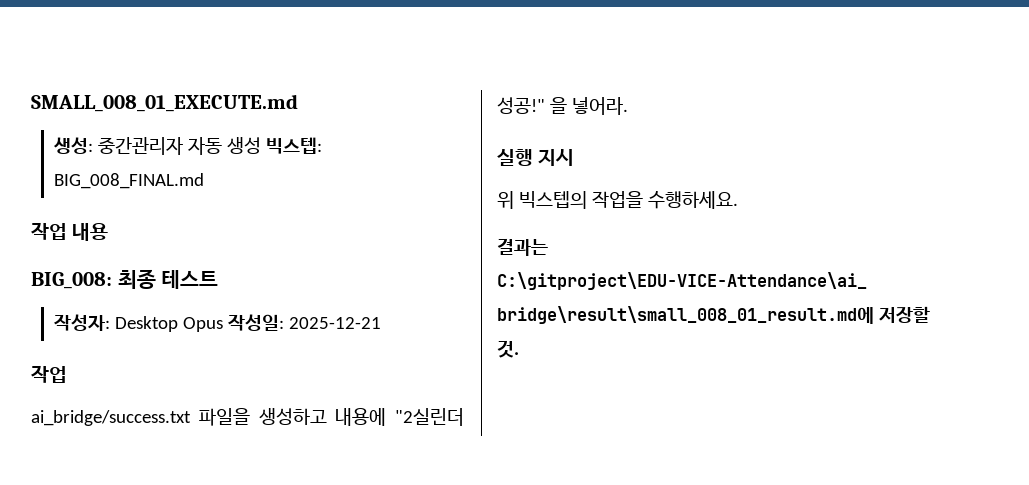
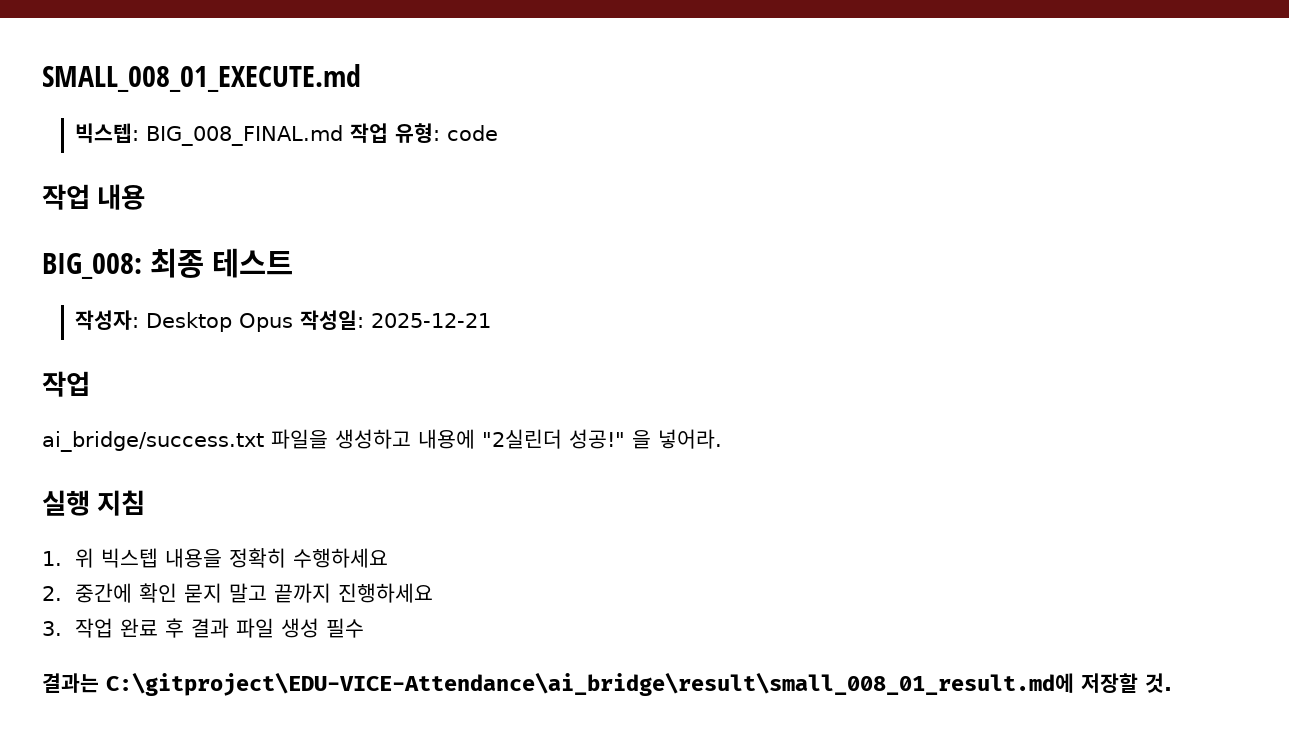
[52,137,261,155] 생성: 중간관리자 자동 생성 -> (361, 78) none
(204, 181) none -> [350,123,499,143] 작업 유형: code
[538,149,575,166] [497,191,738,209] 지시 // 위 빅스텝의 작업을 수행하세요. -> [97,490,146,516] [42,548,389,568] [42,583,434,603] [42,618,365,638] 지침 // 1. 위 빅스텝 내용을 정확히 수행하세요 // 2. 중간에 확인 묻지 말고 끝까지 진행하세요 // 3. 작업 완료 후 결과 파일 생성 필수

